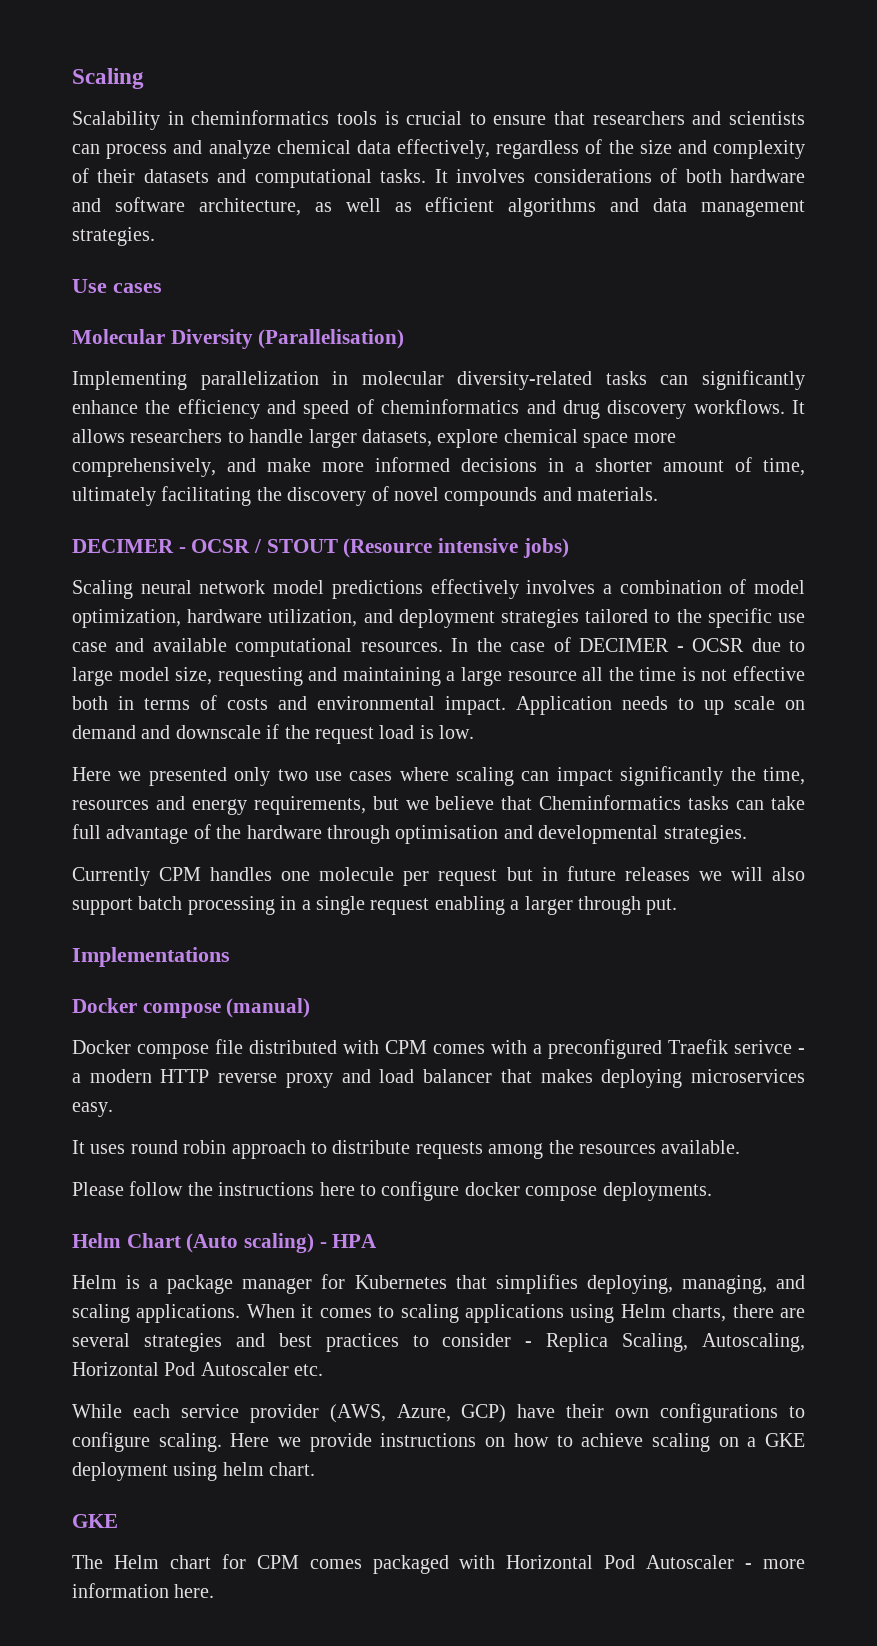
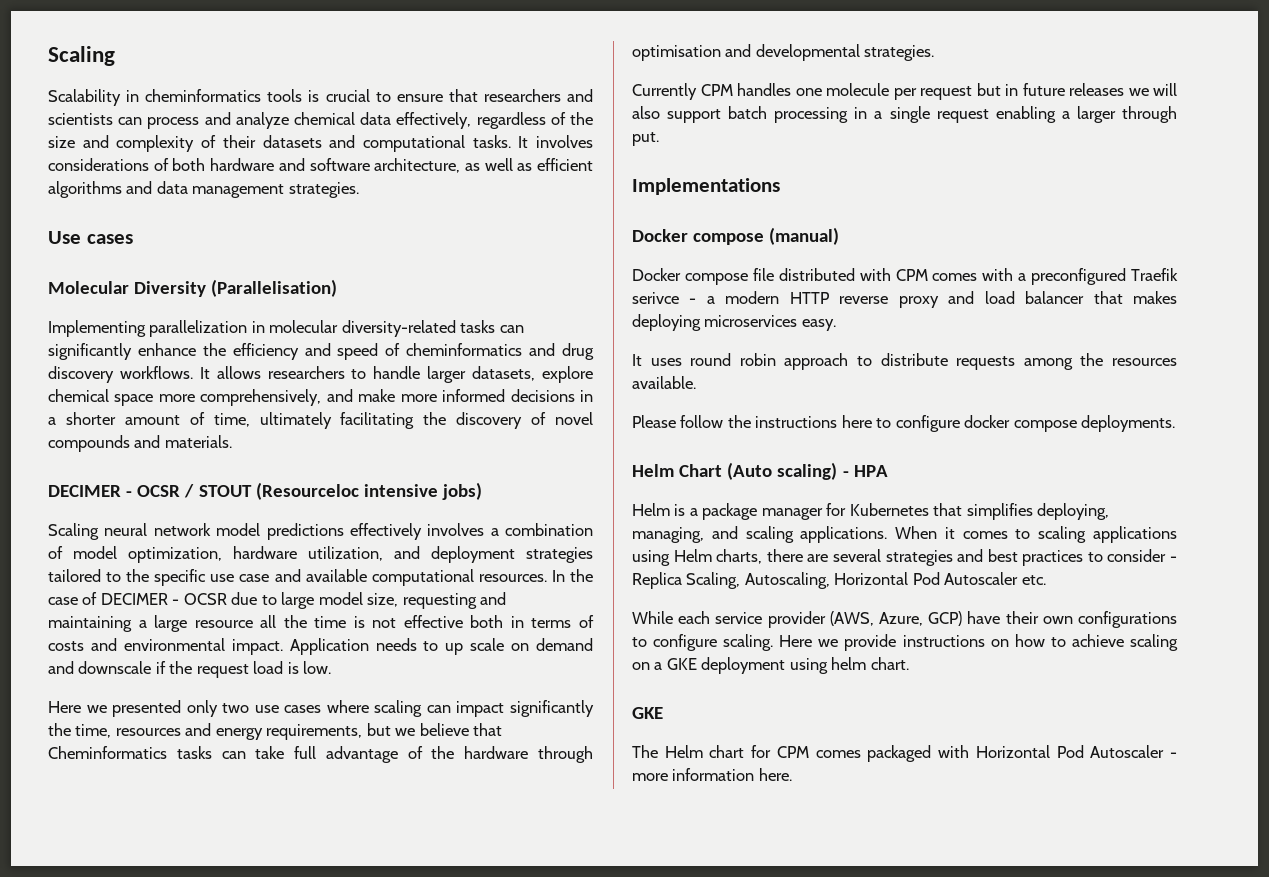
[343,538,433,558] (Resource -> [255,482,359,500] (Resourceloc

